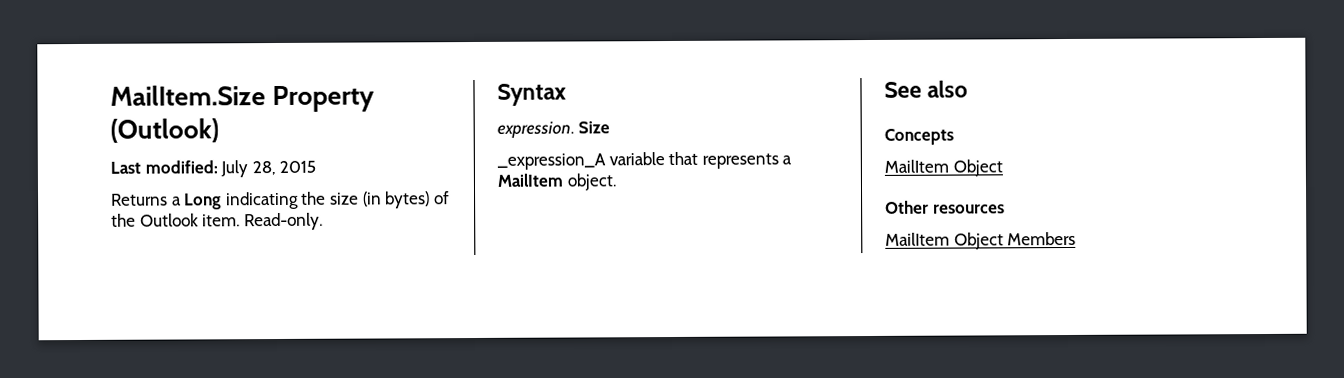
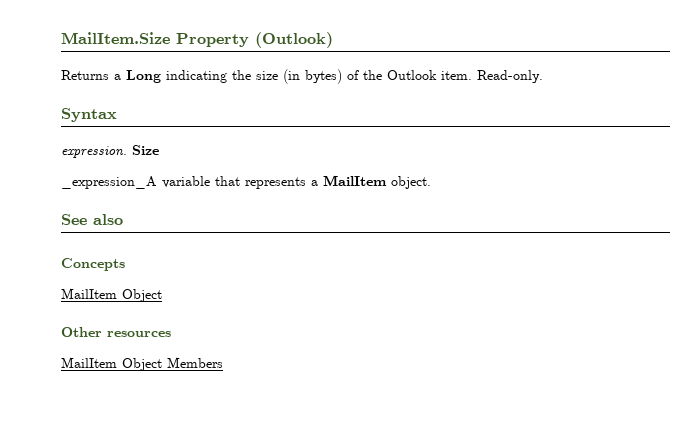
[110,160,317,178] // Last modified: July 28, 2015 -> (333, 40) none

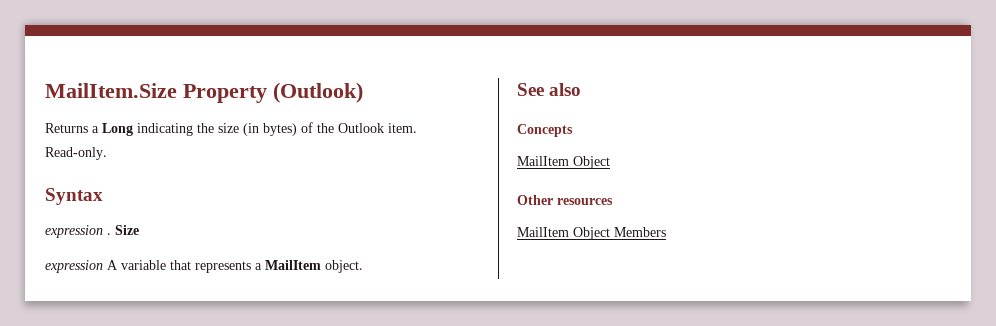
[61,146,127,158] expression. -> [45,225,111,238] expression .
[61,176,157,189] _expression_A -> [45,260,118,273] expression A

